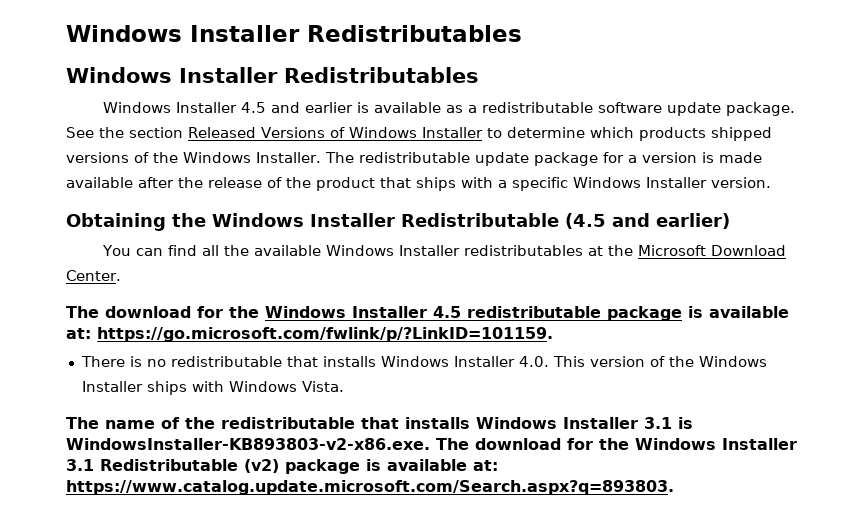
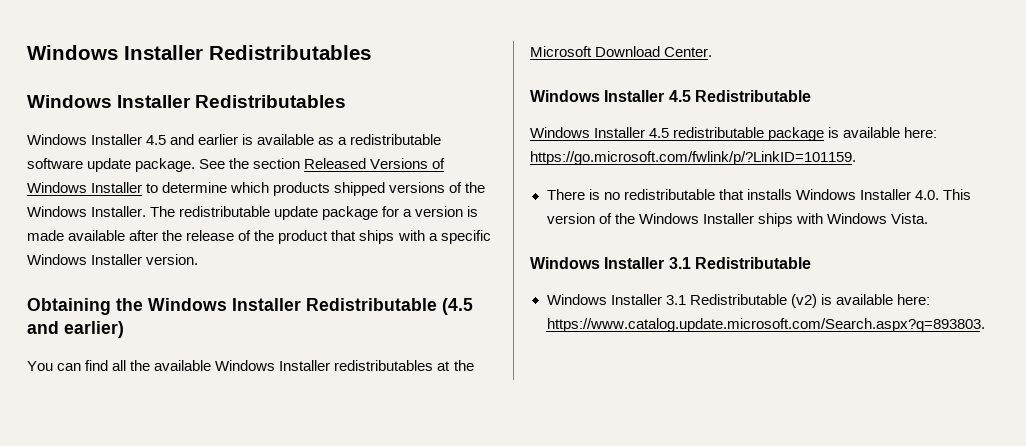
[66,306,259,318] The download for the -> [530,90,811,102] Windows Installer 4.5 Redistributable //
[66,328,91,339] at: -> [904,127,938,138] here:
[66,417,693,429] [66,438,629,450] The name of the redistributable that installs Windows Installer 3.1 is WindowsInstaller-KB893803-v2-x86.exe. The download for the -> [530,257,811,269] Windows Installer 3.1 Redistributable //
[285,459,498,474] package is available at: -> [820,294,930,305] is available here:

